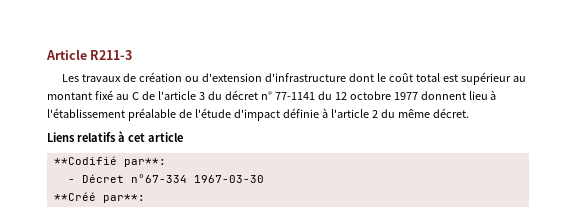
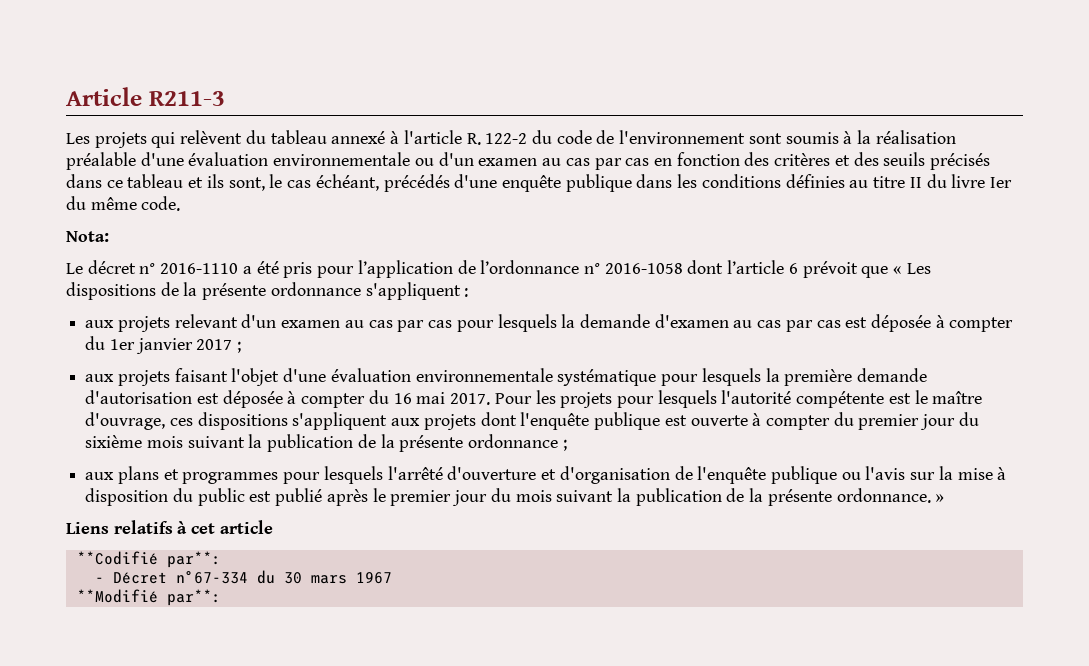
[82,72,526,85] [47,90,497,100] [47,108,469,121] travaux de création ou d'extension d'infrastructure dont le coût total est supérieur au montant fixé au C de l'article 3 du décret n° 77-1141 du 12 octobre 1977 donnent lieu à l'établissement préalable de l'étude d'impact définie à l'article 2 du même décret. -> [94,130,956,148] [66,152,991,170] [66,174,1012,192] [66,196,181,211] [66,231,109,242] [66,260,931,278] [66,282,469,300] [85,314,1014,332] [85,336,242,354] [85,368,927,386] [85,390,983,408] [85,412,979,430] [85,434,567,452] [85,466,1007,484] [85,488,945,506] projets qui relèvent du tableau annexé à l'article R. 122-2 du code de l'environnement sont soumis à la réalisation préalable d'une évaluation environnementale ou d'un examen au cas par cas en fonction des critères et des seuils précisés dans ce tableau et ils sont, le cas échéant, précédés d'une enquête publique dans les conditions définies au titre II du livre Ier du même code. // Nota: // Le décret n° 2016-1110 a été pris pour l’application de l’ordonnance n° 2016-1058 dont l’article 6 prévoit que « Les dispositions de la présente ordonnance s'appliquent : // aux projets relevant d'un examen au cas par cas pour lesquels la demande d'examen au cas par cas est déposée à compter du 1er janvier 2017 ; // aux projets faisant l'objet d'une évaluation environnementale systématique pour lesquels la première demande d'autorisation est déposée à compter du 16 mai 2017. Pour les projets pour lesquels l'autorité compétente est le maître d'ouvrage, ces dispositions s'appliquent aux projets dont l'enquête publique est ouverte à compter du premier jour du sixième mois suivant la publication de la présente ordonnance ; // aux plans et programmes pour lesquels l'arrêté d'ouverture et d'organisation de l'enquête publique ou l'avis sur la mise à disposition du public est publié après le premier jour du mois suivant la publication de la présente ordonnance. »
[193,175,264,183] [53,192,96,201] 1967-03-30 // **Créé -> [256,570,392,584] [76,589,158,603] du 30 mars 1967 // **Modifié

